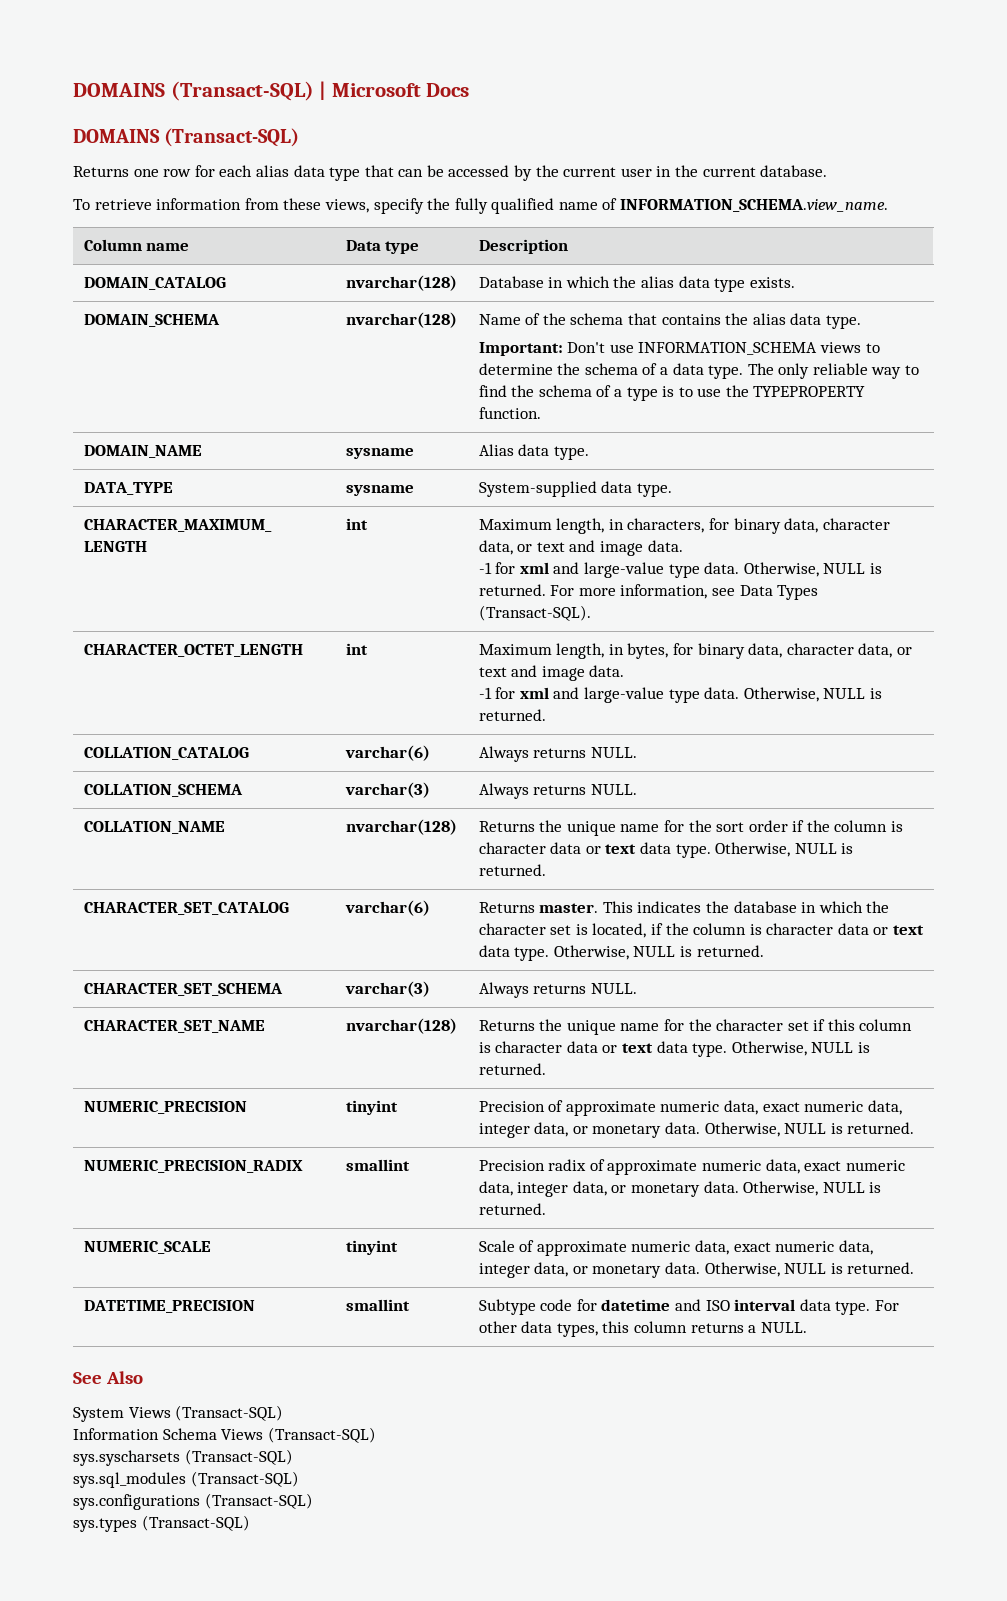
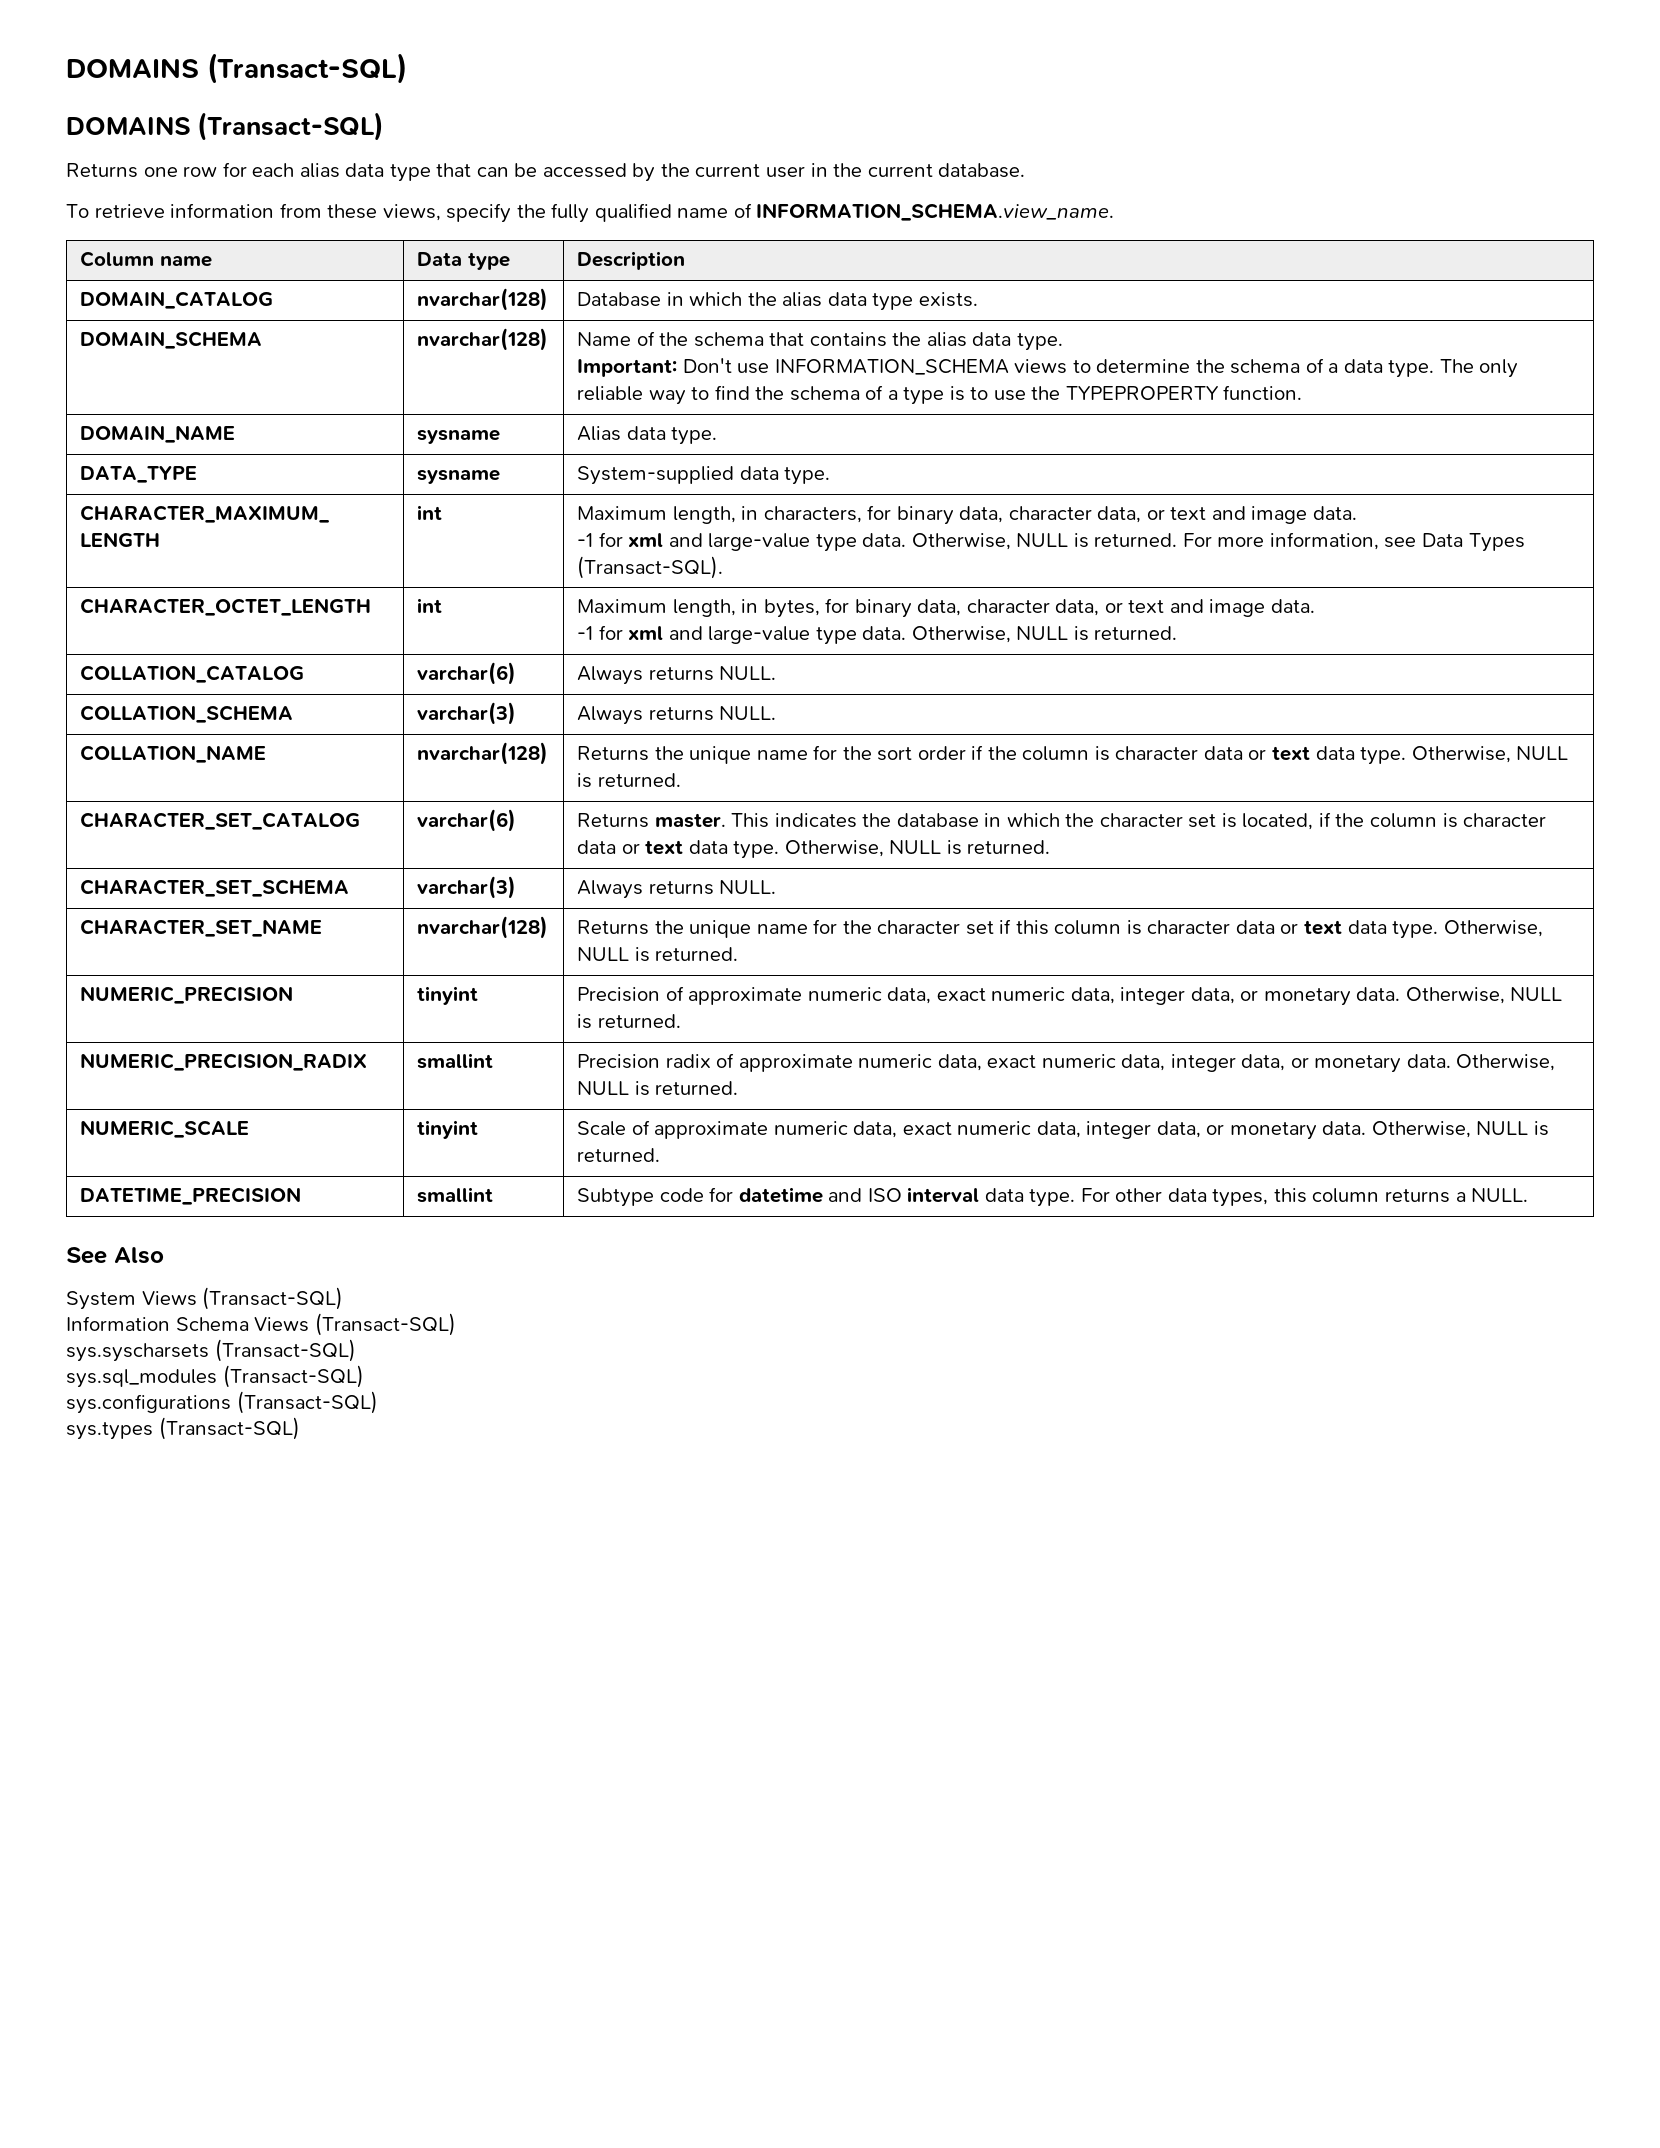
[73,81,470,101] DOMAINS (Transact-SQL) | Microsoft Docs -> [66,53,407,84] DOMAINS (Transact-SQL)

